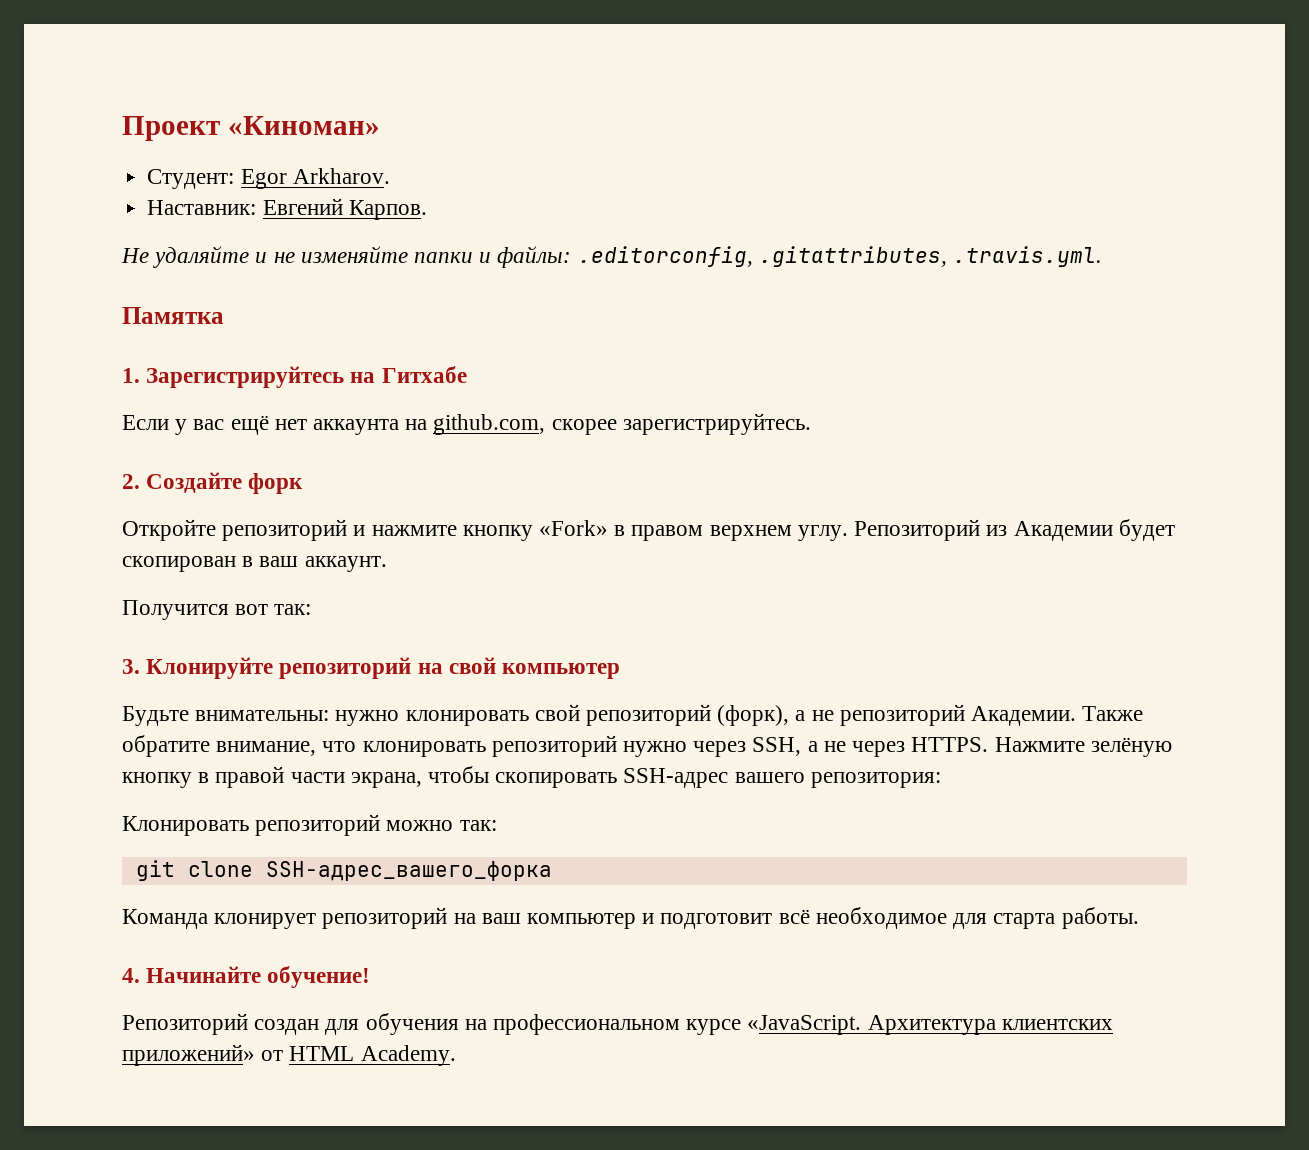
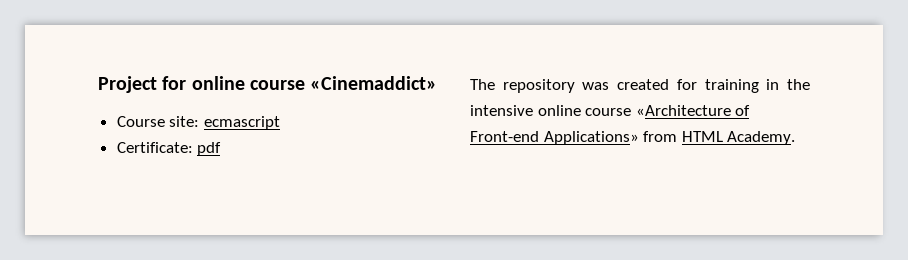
[122,116,380,141] [147,168,390,189] [147,198,427,220] [121,246,1103,268] [122,307,224,324] [122,366,467,388] [122,413,811,435] [122,472,304,494] [122,519,1175,541] [122,556,387,572] [122,600,312,620] [122,657,621,679] [122,704,1144,726] [122,735,1172,757] [122,766,941,788] [122,814,497,836] [135,860,552,881] [122,907,1139,929] [122,966,371,988] [122,1013,1113,1035] [122,1044,284,1066] Проект «Киноман» // Студент: Egor Arkharov. // Наставник: Евгений Карпов. // Не удаляйте и не изменяйте папки и файлы: .editorconfig, .gitattributes, .travis.yml. // Памятка // 1. Зарегистрируйтесь на Гитхабе // Если у вас ещё нет аккаунта на github.com, скорее зарегистрируйтесь. // 2. Создайте форк // Откройте репозиторий и нажмите кнопку «Fork» в правом верхнем углу. Репозиторий из Академии будет скопирован в ваш аккаунт. // Получится вот так: // 3. Клонируйте репозиторий на свой компьютер // Будьте внимательны: нужно клонировать свой репозиторий (форк), а не репозиторий Академии. Также обратите внимание, что клонировать репозиторий нужно через SSH, а не через HTTPS. Нажмите зелёную кнопку в правой части экрана, чтобы скопировать SSH-адрес вашего репозитория: // Клонировать репозиторий можно так: // git clone SSH-адрес_вашего_форка // Команда клонирует репозиторий на ваш компьютер и подготовит всё необходимое для старта работы. // 4. Начинайте обучение! // Репозиторий создан для обучения на профессиональном курсе «JavaScript. Архитектура клиентских приложений» от -> [98,76,438,93] [116,116,280,130] [116,142,222,156] [470,79,810,93] [470,105,751,116] [470,131,678,145] Project for online course «Cinemaddict» // Course site: ecmascript // Certificate: pdf // The repository was created for training in the intensive online course «Architecture of Front-end Applications» from

